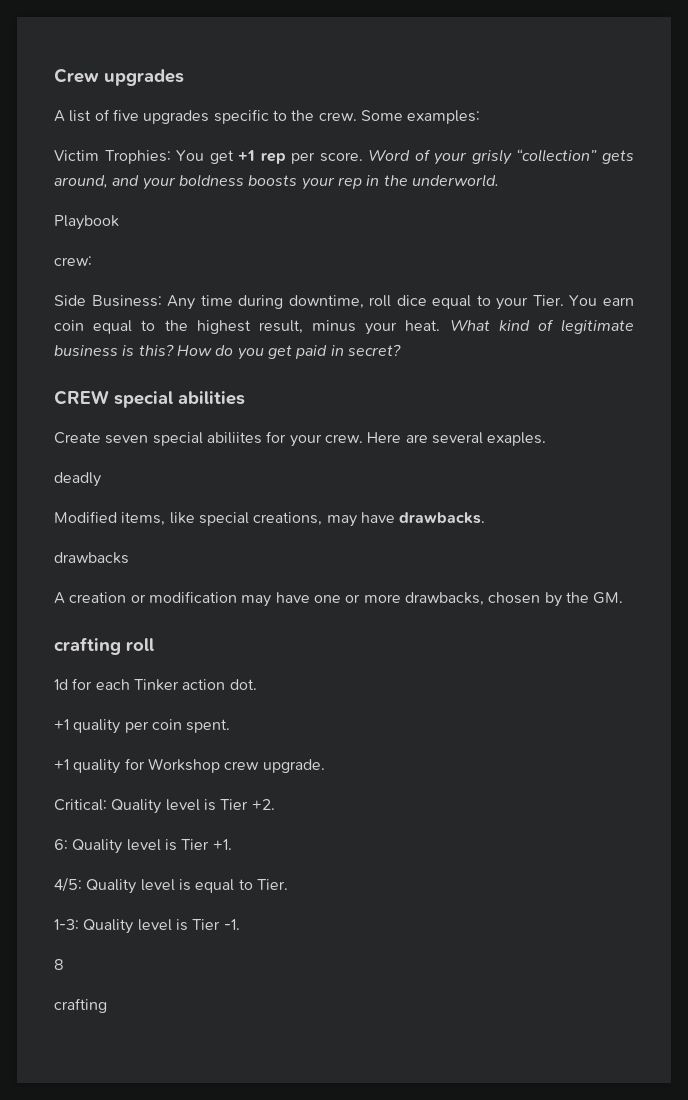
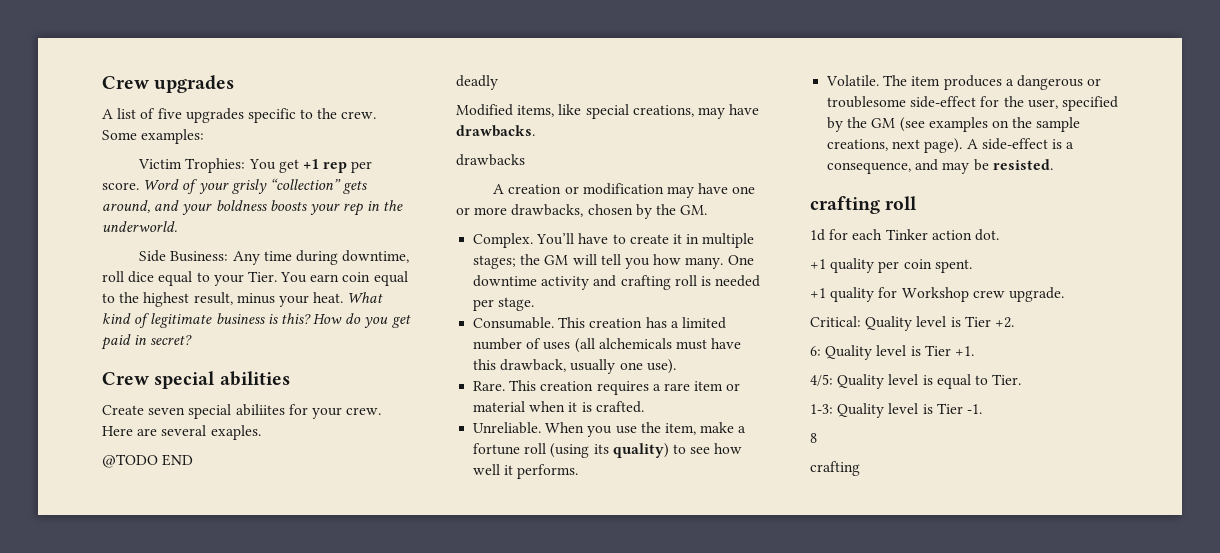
[54,215,119,230] [54,256,92,266] // Playbook // crew: -> (177, 226) none
[54,390,109,405] CREW -> [102,372,149,385] Crew
(547, 439) none -> [102,454,194,468] // @TODO END
(624, 598) none -> [473,233,755,248] [473,254,754,269] [473,275,761,290] [473,297,535,311] [473,317,726,329] [473,338,742,353] [473,359,676,374] [473,380,741,395] [473,401,644,413] [473,422,747,437] [473,443,743,458] [473,464,579,479] [826,75,1102,90] [827,96,1118,111] [827,117,1081,132] [827,138,1075,153] [827,159,1053,174] // Complex. You’ll have to create it in multiple stages; the GM will tell you how many. One downtime activity and crafting roll is needed per stage. // Consumable. This creation has a limited number of uses (all alchemicals must have this drawback, usually one use). // Rare. This creation requires a rare item or material when it is crafted. // Unreliable. When you use the item, make a fortune roll (using its quality) to see how well it performs. // Volatile. The item produces a dangerous or troublesome side-effect for the user, specified by the GM (see examples on the sample creations, next page). A side-effect is a consequence, and may be resisted.

